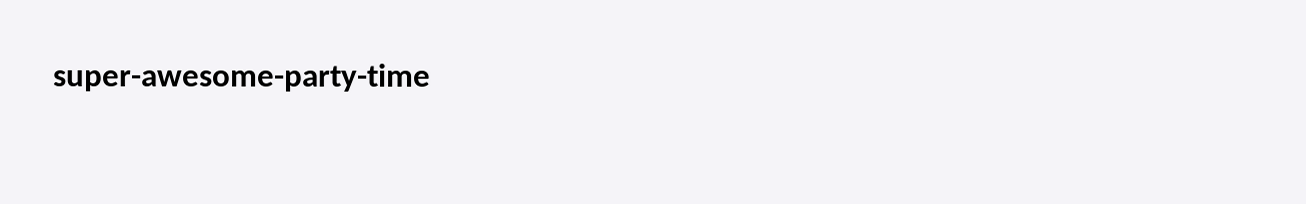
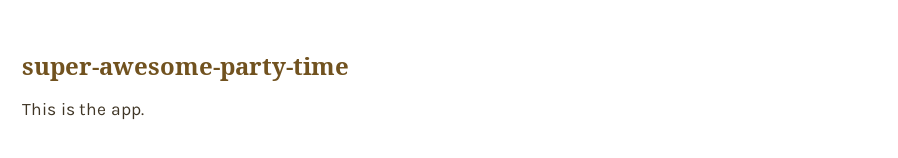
(431, 77) none -> [22,102,145,120] // This is the app.

